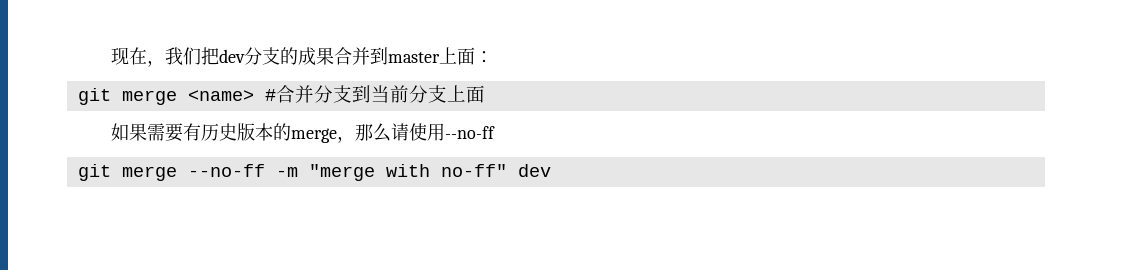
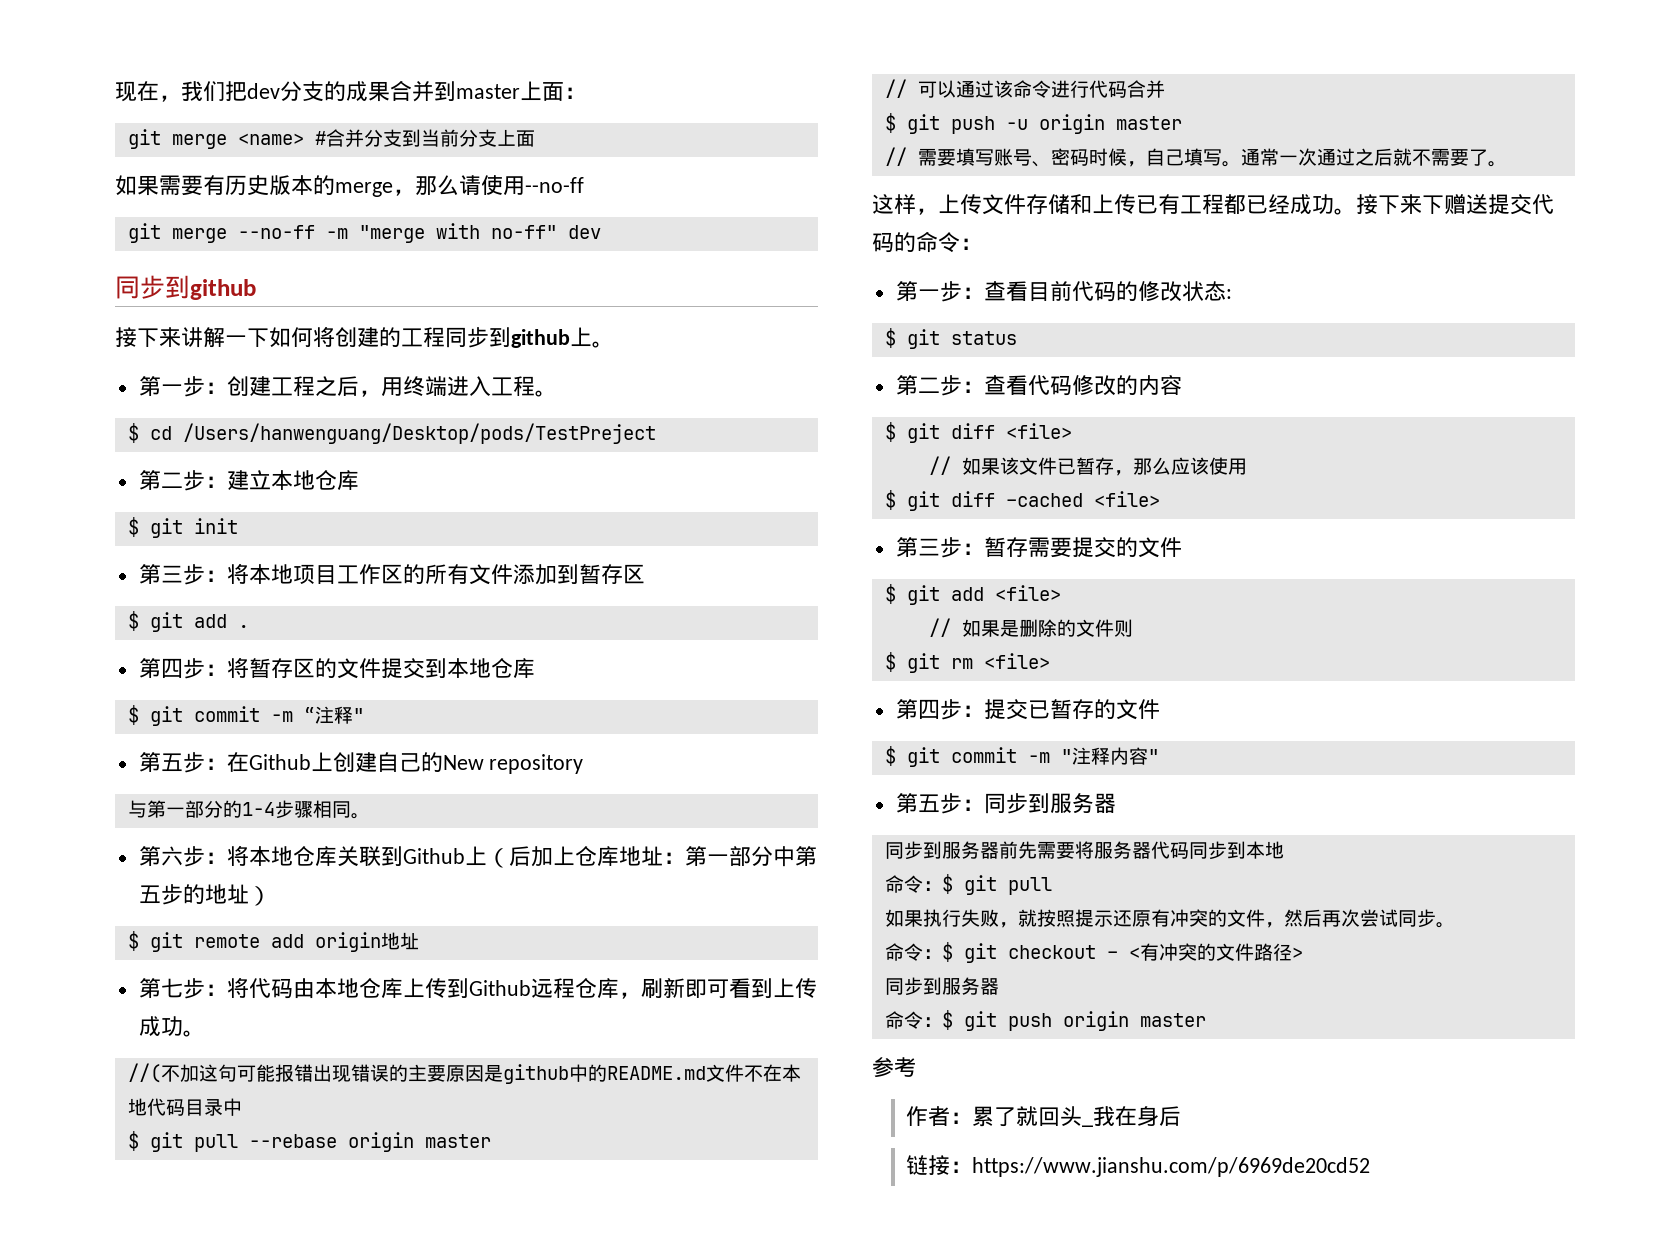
(551, 170) none -> [115,275,256,300] [115,326,614,348] [138,376,557,397] [127,423,656,444] [138,470,359,491] [127,517,238,538] [138,563,645,585] [127,611,249,632] [138,657,535,679] [127,705,364,726] [138,752,584,774] [127,800,370,819] [138,845,817,868] [138,884,271,906] [127,931,419,952] [138,977,817,999] [138,1016,205,1037] [127,1063,801,1084] [127,1098,242,1116] [127,1131,491,1152] [884,79,1165,98] [884,113,1182,134] [884,147,1507,167] [872,194,1554,215] [872,231,982,253] [895,280,1232,302] [884,328,1017,349] [895,375,1182,396] [884,422,1072,443] [928,456,1247,476] [884,490,1160,511] [895,537,1182,558] [884,584,1061,605] [928,618,1133,637] [884,652,1050,673] [895,699,1160,720] [884,746,1159,767] [895,793,1116,814] [884,841,1284,860] [884,874,1052,895] [884,909,1455,928] [884,942,1303,963] [884,977,999,996] [884,1010,1206,1031] [872,1057,916,1078] [906,1106,1182,1127] [906,1155,1371,1177] // 同步到github // 接下来讲解一下如何将创建的工程同步到github上。 // 第一步：创建工程之后，用终端进入工程。 // $ cd /Users/hanwenguang/Desktop/pods/TestPreject // 第二步：建立本地仓库 // $ git init // 第三步：将本地项目工作区的所有文件添加到暂存区 // $ git add . // 第四步：将暂存区的文件提交到本地仓库 // $ git commit -m “注释" // 第五步：在Github上创建自己的New repository // 与第一部分的1-4步骤相同。 // 第六步：将本地仓库关联到Github上（后加上仓库地址：第一部分中第五步的地址） // $ git remote add origin地址 // 第七步：将代码由本地仓库上传到Github远程仓库，刷新即可看到上传成功。 // //(不加这句可能报错出现错误的主要原因是github中的README.md文件不在本地代码目录中 // $ git pull --rebase origin master // // 可以通过该命令进行代码合并 // $ git push -u origin master // // 需要填写账号、密码时候，自己填写。通常一次通过之后就不需要了。 // 这样，上传文件存储和上传已有工程都已经成功。接下来下赠送提交代码的命令： // 第一步：查看目前代码的修改状态: // $ git status // 第二步：查看代码修改的内容 // $ git diff <file> // // 如果该文件已暂存，那么应该使用 // $ git diff –cached <file> // 第三步：暂存需要提交的文件 // $ git add <file> // // 如果是删除的文件则 // $ git rm <file> // 第四步：提交已暂存的文件 // $ git commit -m "注释内容" // 第五步：同步到服务器 // 同步到服务器前先需要将服务器代码同步到本地 // 命令：$ git pull // 如果执行失败，就按照提示还原有冲突的文件，然后再次尝试同步。 // 命令：$ git checkout – <有冲突的文件路径> // 同步到服务器 // 命令：$ git push origin master // 参考 // 作者：累了就回头_我在身后 // 链接：https://www.jianshu.com/p/6969de20cd52

